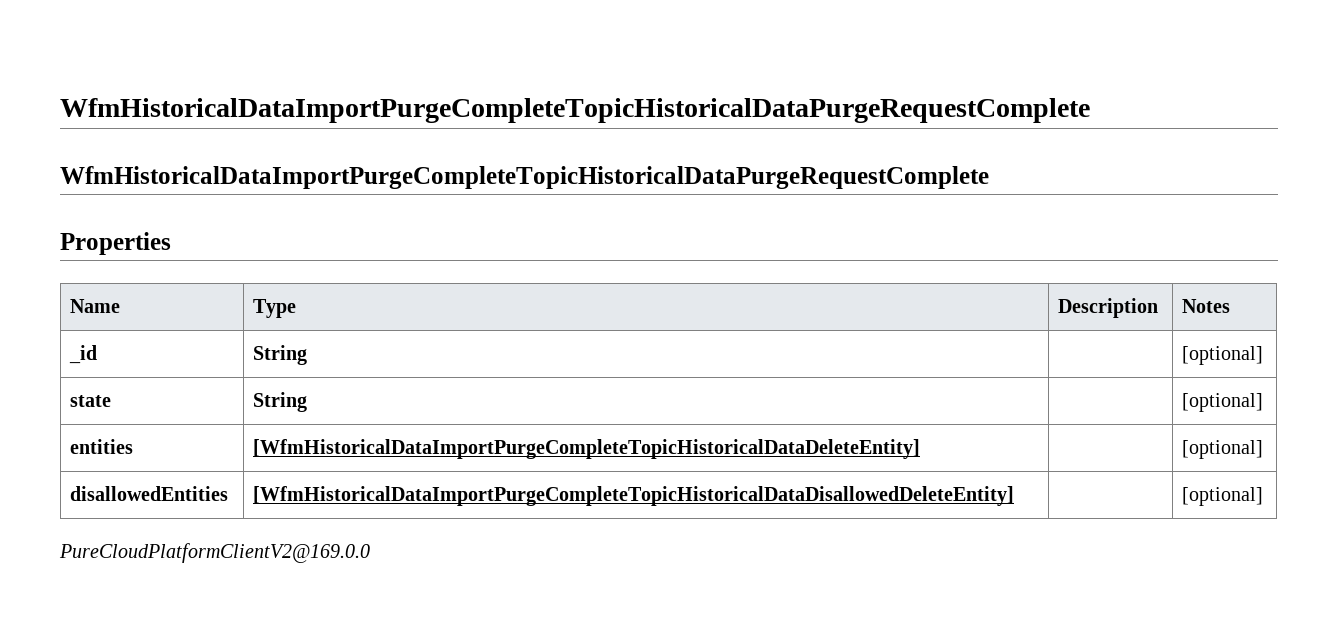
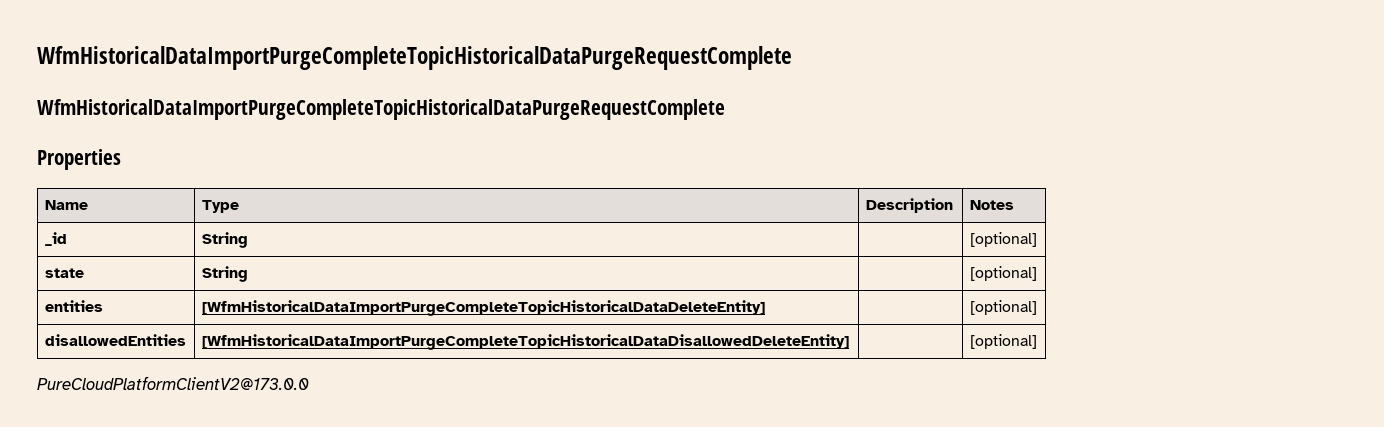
[59,543,370,563] PureCloudPlatformClientV2@169.0.0 -> [37,376,309,390] PureCloudPlatformClientV2@173.0.0

